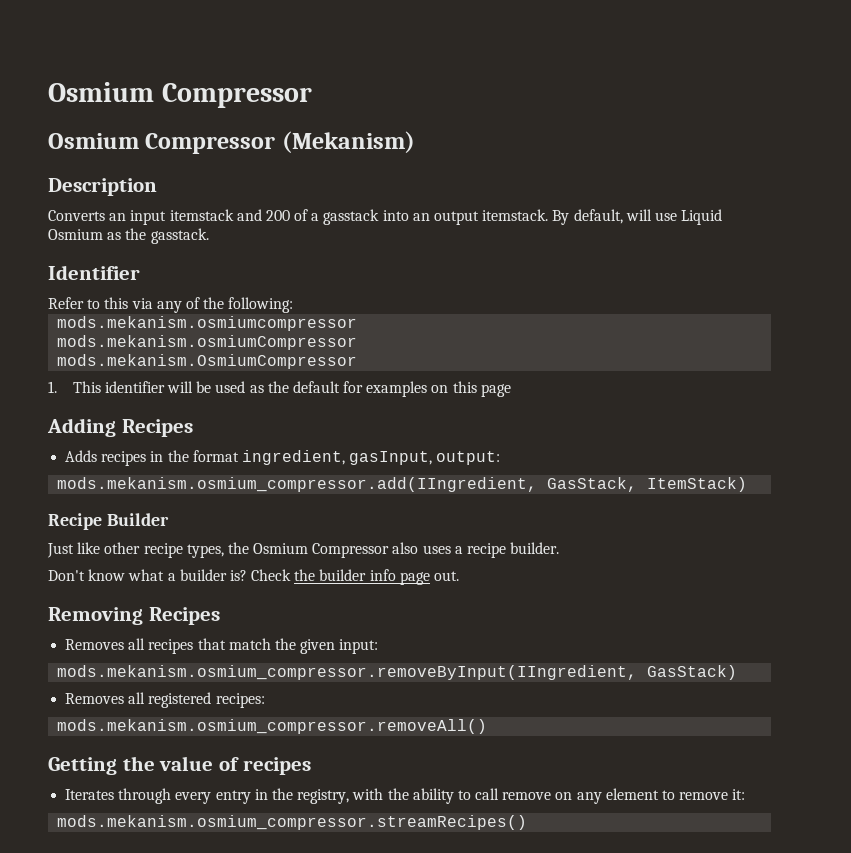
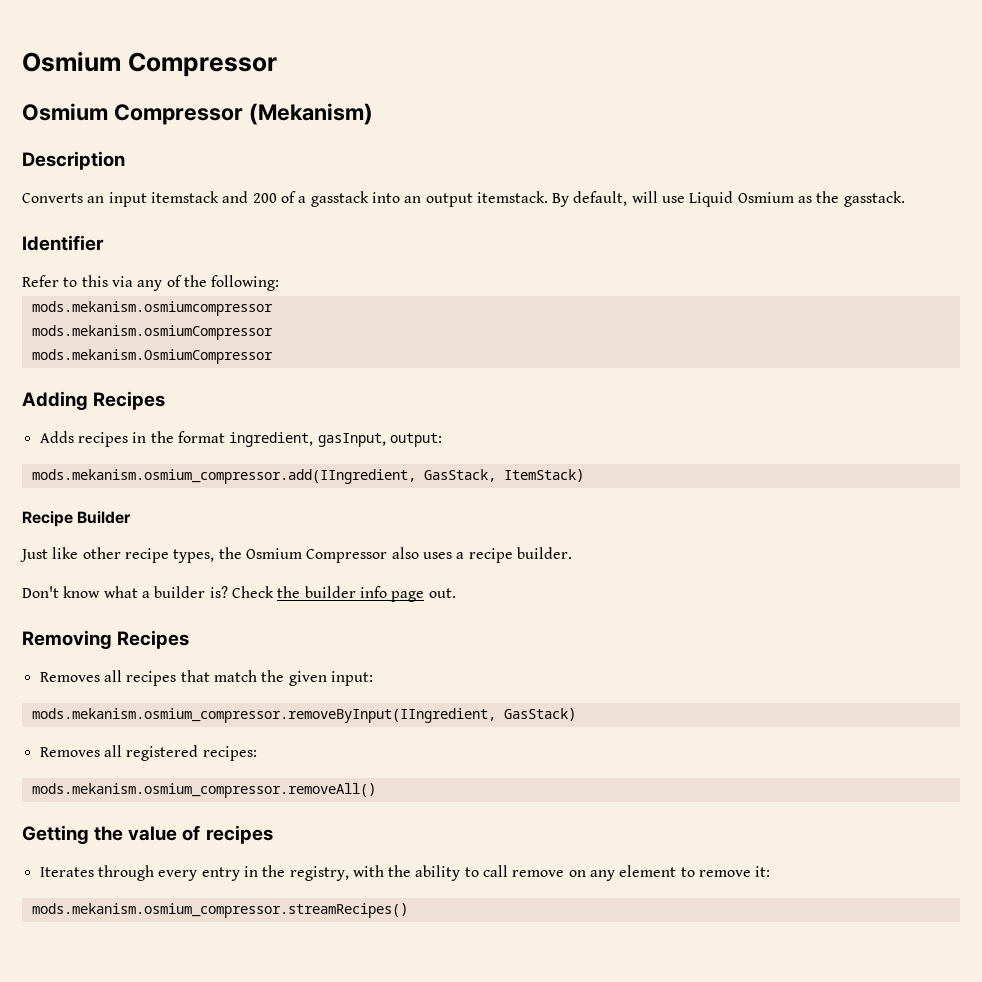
[48,381,511,397] // 1. This identifier will be used as the default for examples on this page -> (273, 356) none

